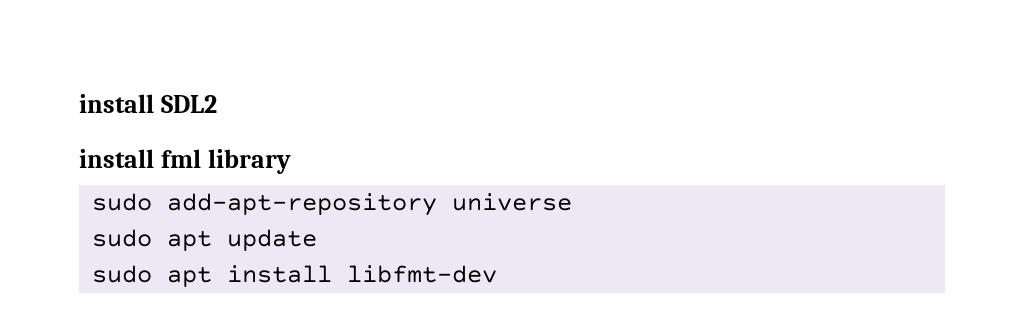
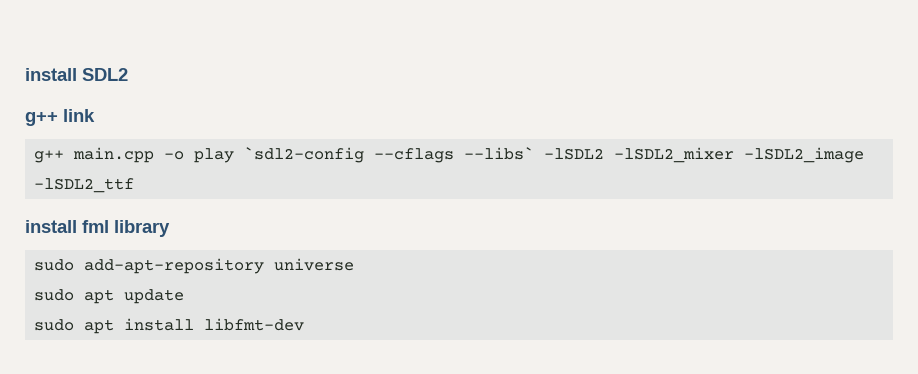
(217, 104) none -> [25,109,95,126] [33,147,864,163] [33,178,134,193] // g++ link // g++ main.cpp -o play `sdl2-config --cflags --libs` -lSDL2 -lSDL2_mixer -lSDL2_image -lSDL2_ttf

